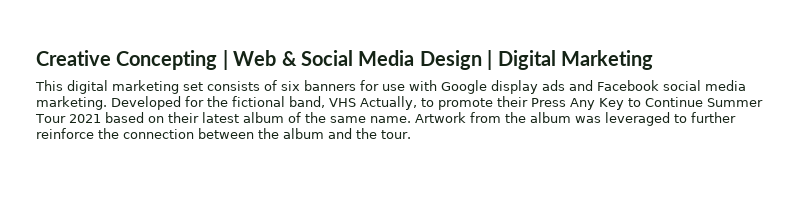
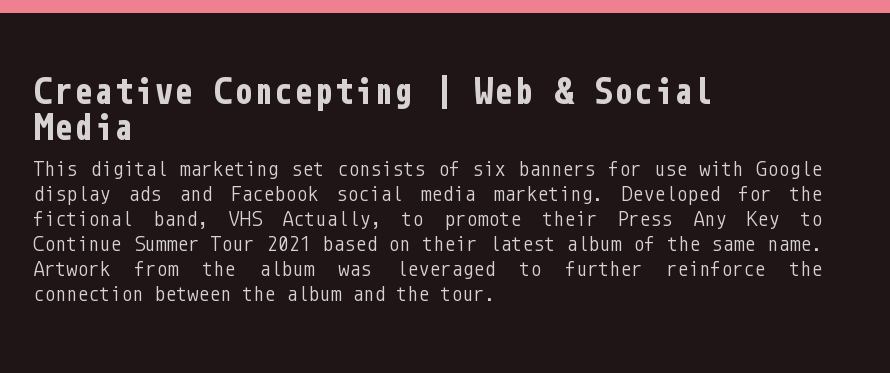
[419,50,653,70] Design | Digital Marketing -> (133, 126) none

